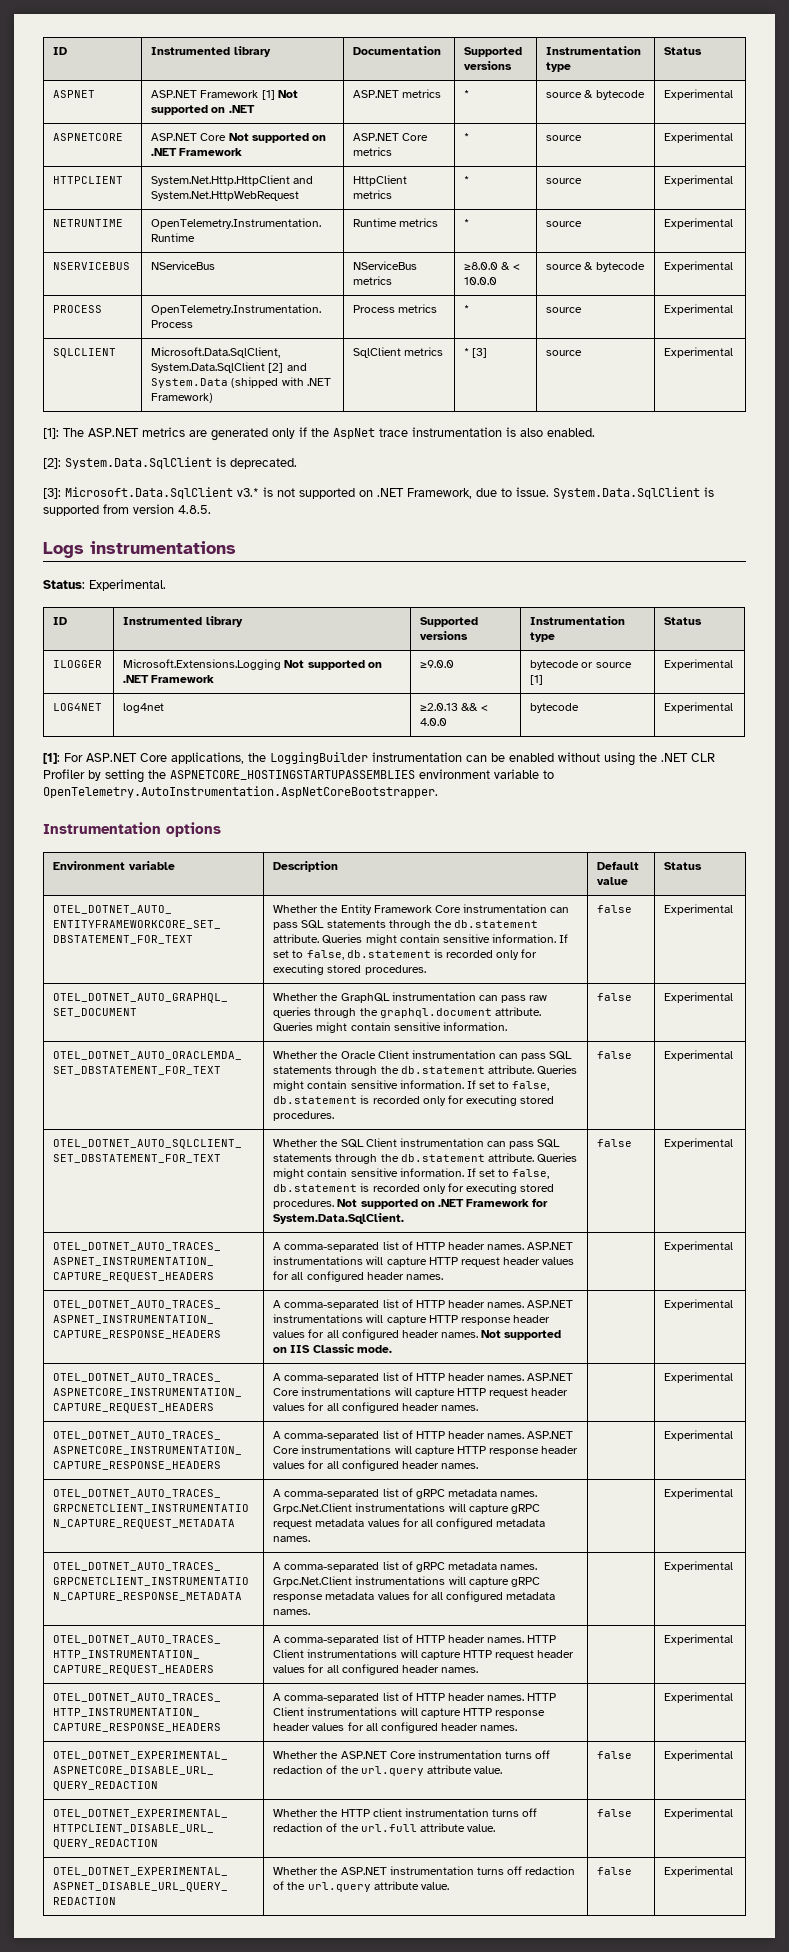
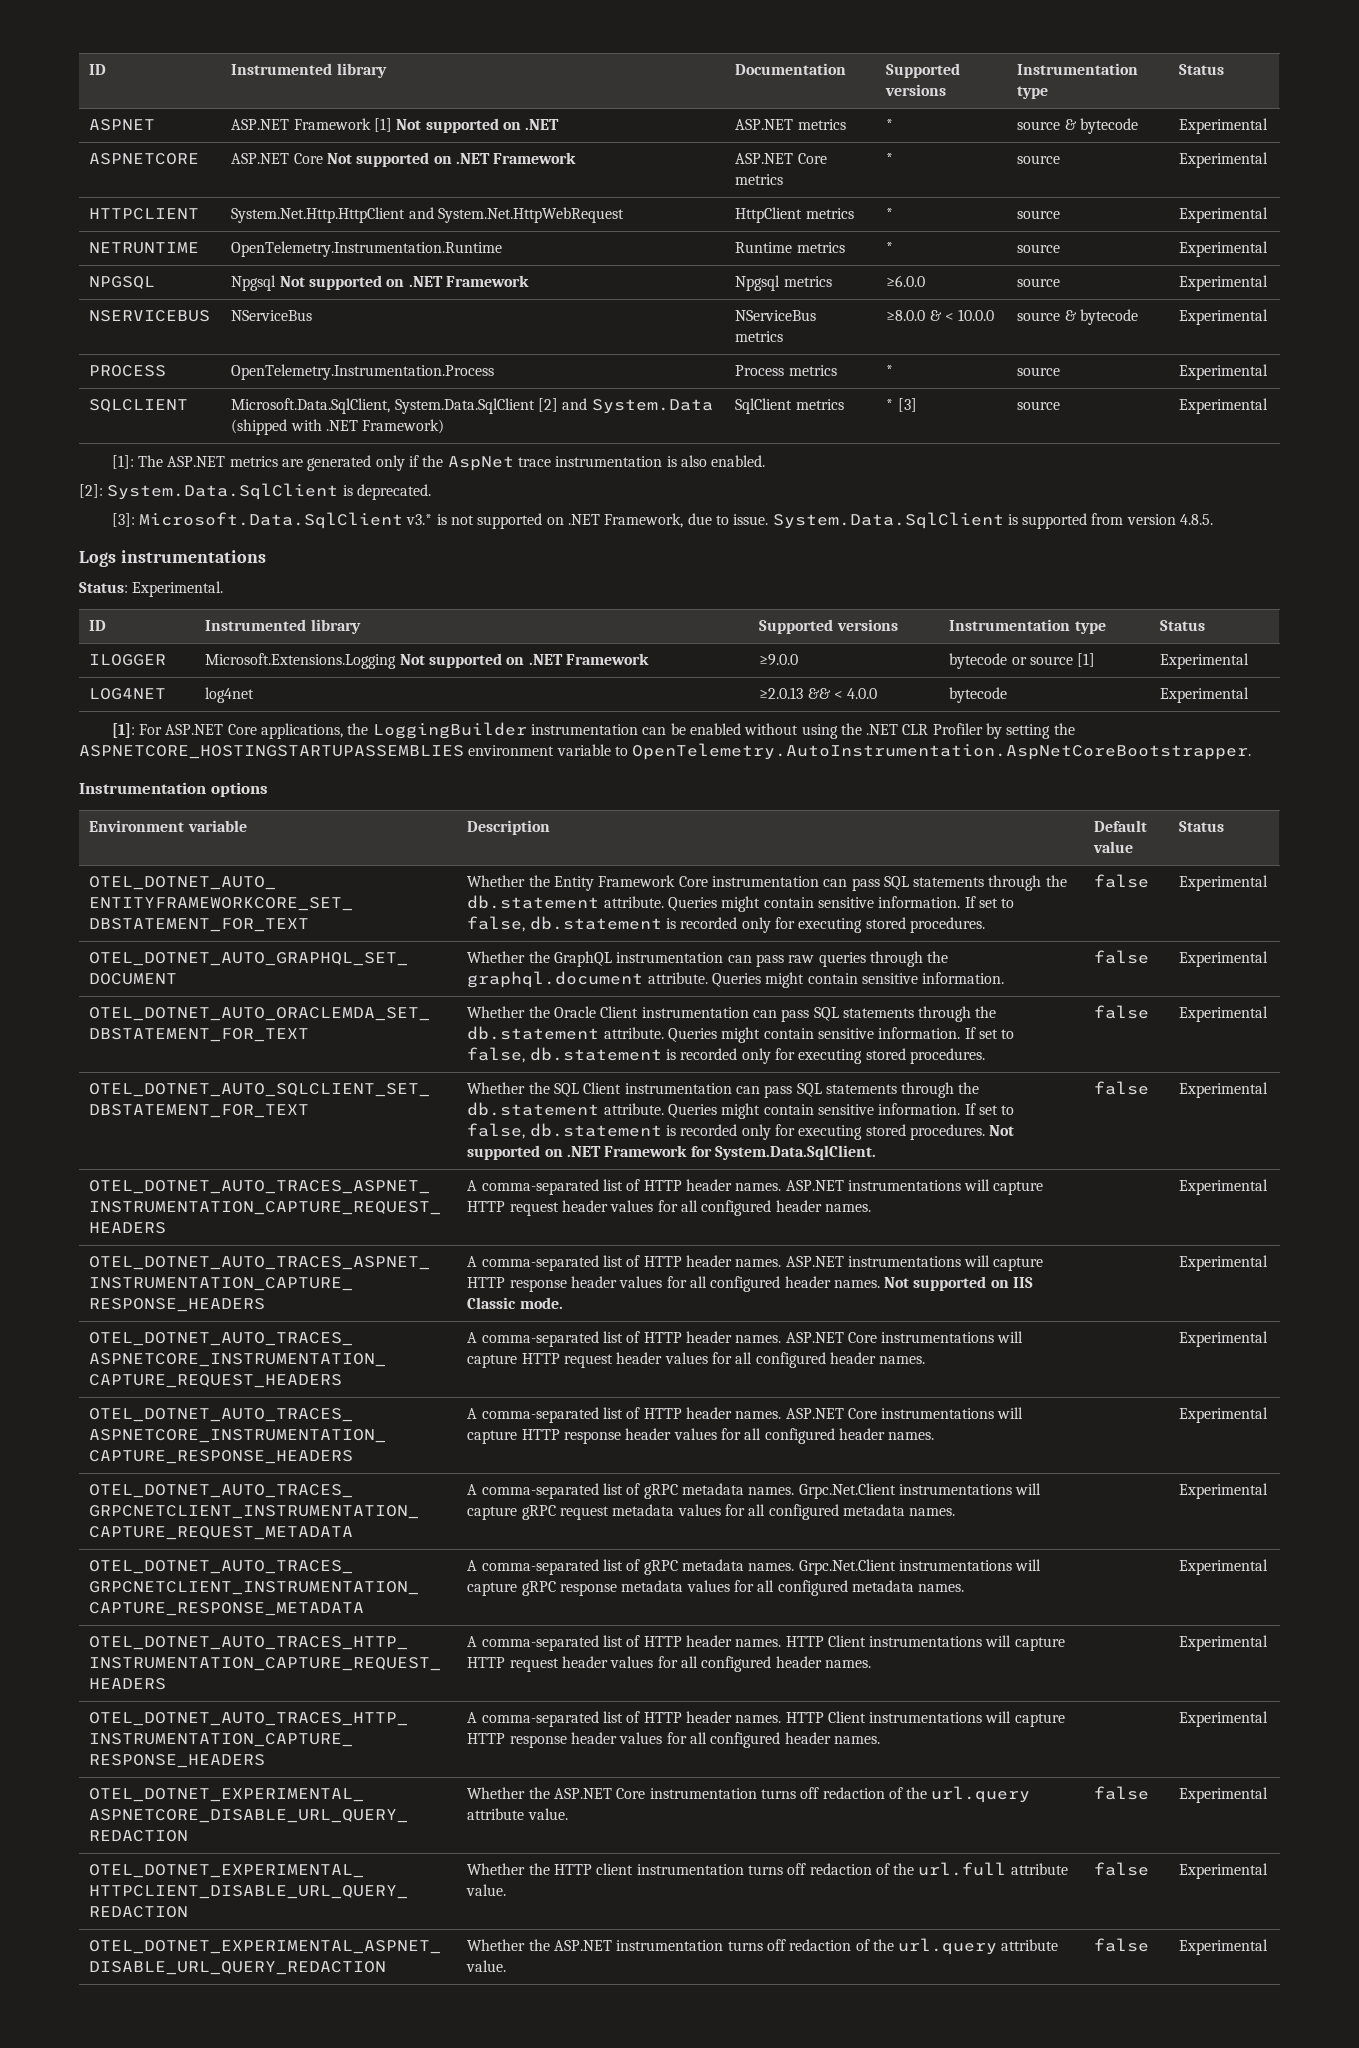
(734, 223) none -> [89,276,156,289] [231,275,529,291] [735,275,832,291] [886,275,926,287] [1017,278,1061,287] [1179,275,1269,291] // NPGSQL | Npgsql Not supported on .NET Framework | Npgsql metrics | ≥6.0.0 | source | Experimental

